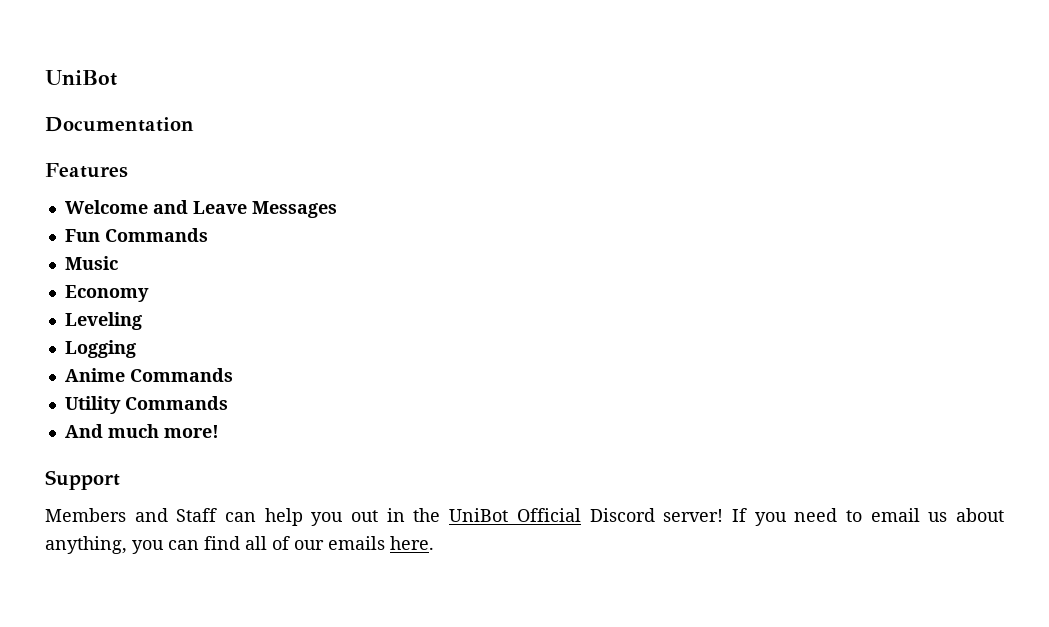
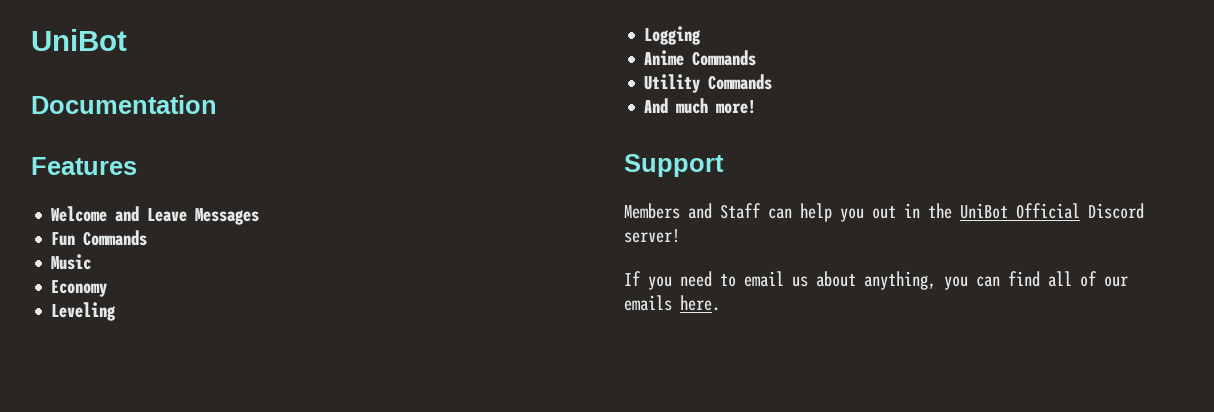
(724, 515) none -> (680, 236) //

